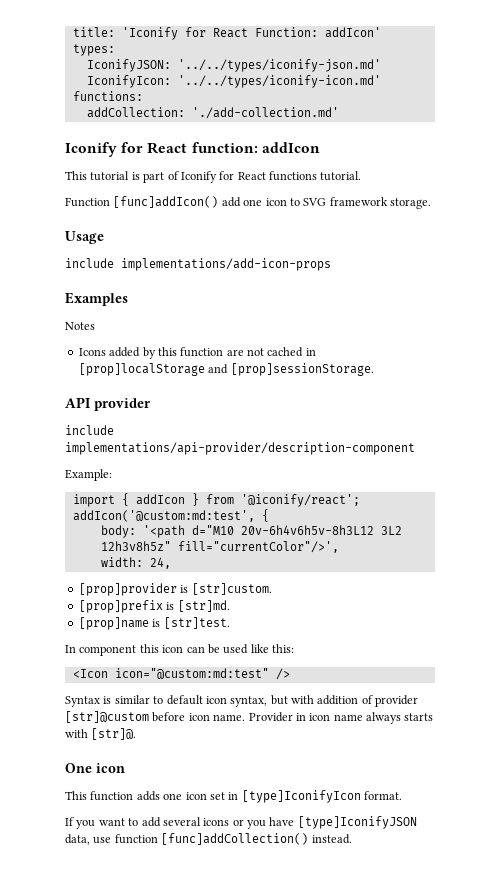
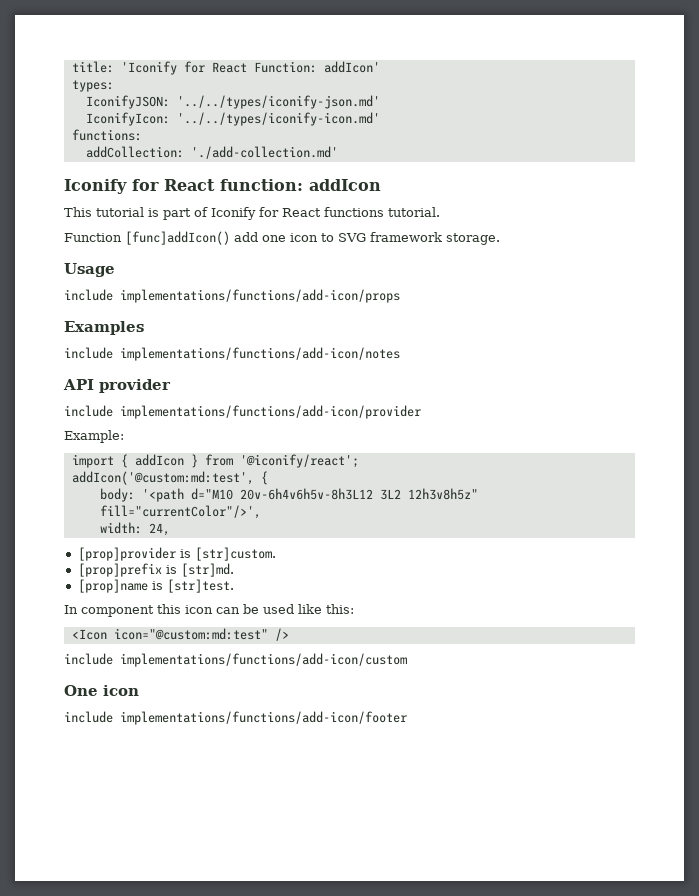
[121,258,331,271] implementations/add-icon-props -> [120,289,400,303] implementations/functions/add-icon/props
[65,322,95,330] [78,347,316,359] [78,363,374,376] Notes // Icons added by this function are not cached in [prop]localStorage and [prop]sessionStorage. -> [64,347,400,361] include implementations/functions/add-icon/notes
[65,442,415,455] implementations/api-provider/description-component -> [120,405,421,419] implementations/functions/add-icon/provider
[65,695,419,707] [65,711,434,724] [65,728,137,740] [65,763,125,773] [65,790,402,803] [65,816,417,829] [65,833,352,845] Syntax is similar to default icon syntax, but with addition of provider [str]@custom before icon name. Provider in icon name always starts with [str]@. // One icon // This function adds one icon set in [type]IconifyIcon format. // If you want to add several icons or you have [type]IconifyJSON data, use function [func]addCollection() instead. -> [64,653,407,667] [64,685,139,696] [64,711,407,725] include implementations/functions/add-icon/custom // One icon // include implementations/functions/add-icon/footer

